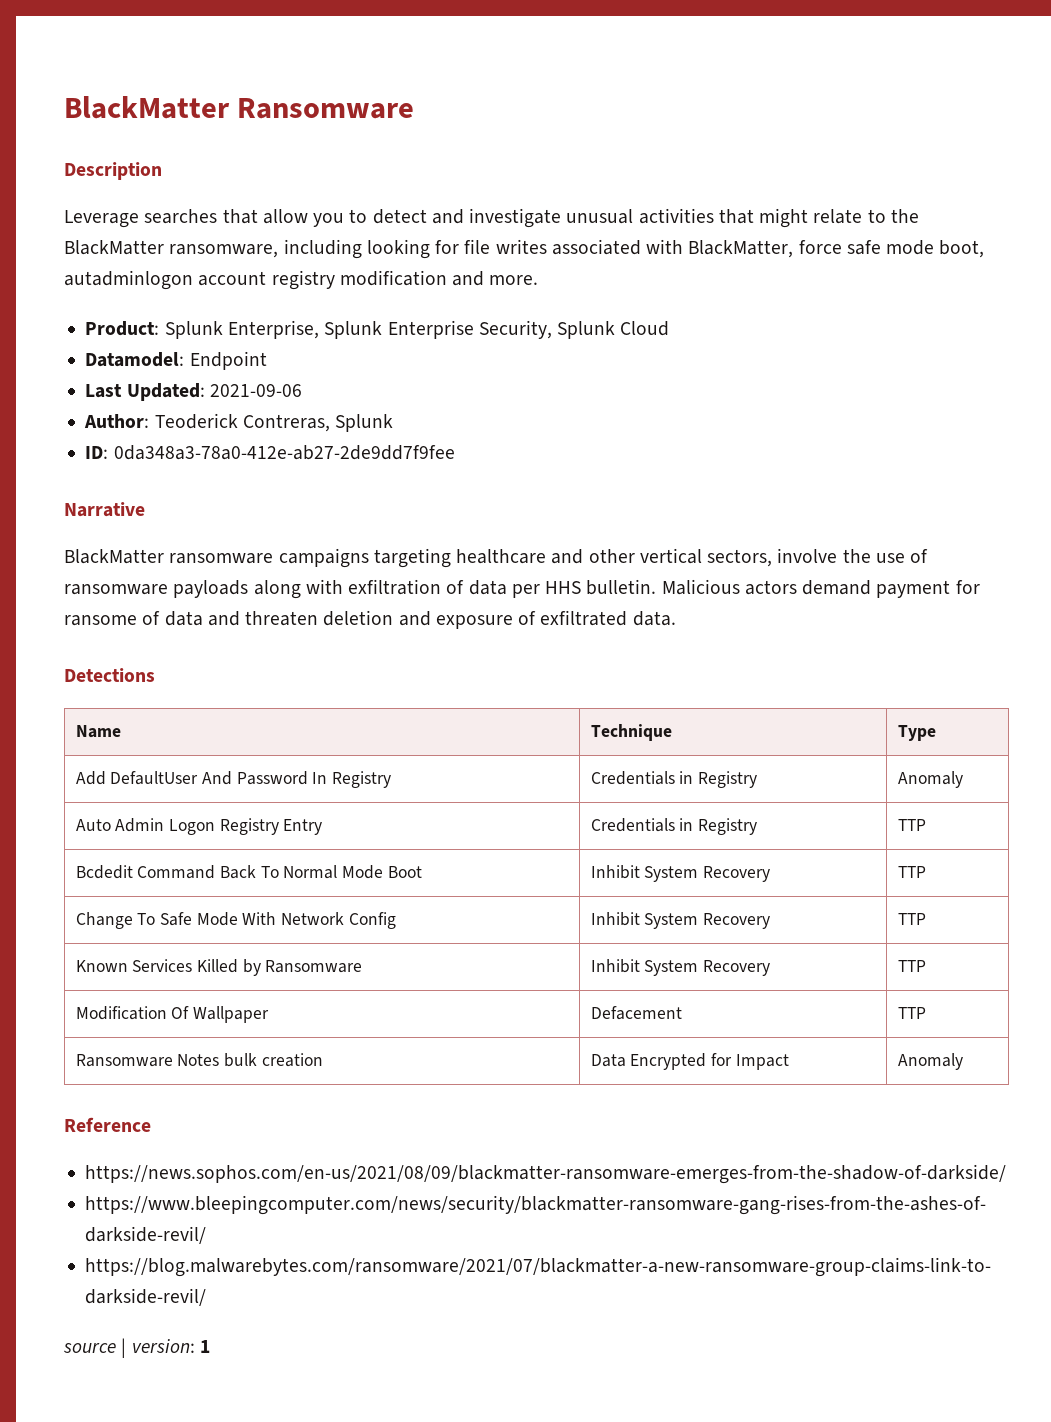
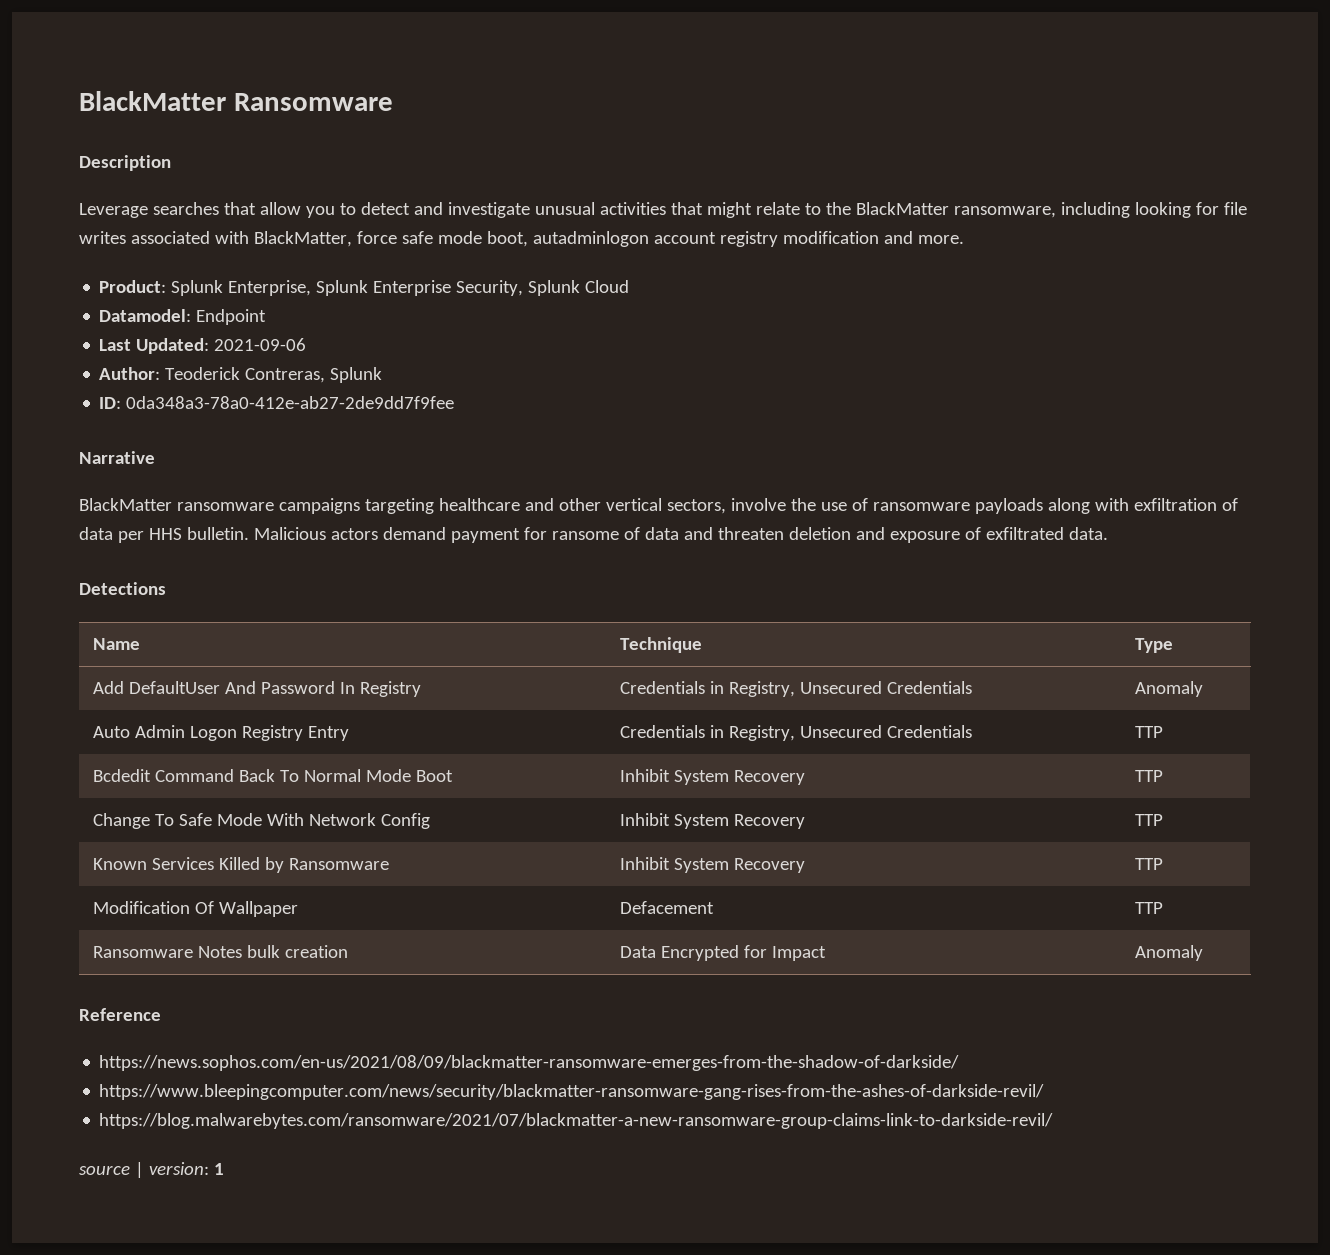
[697,771,757,788] Registry -> [728,681,972,697] Registry, Unsecured Credentials
[697,818,757,835] Registry -> [728,725,972,741] Registry, Unsecured Credentials

